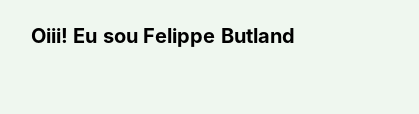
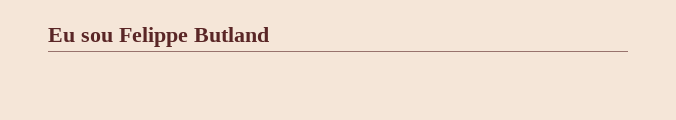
[31,28,68,43] Oiii! -> (48, 35) none

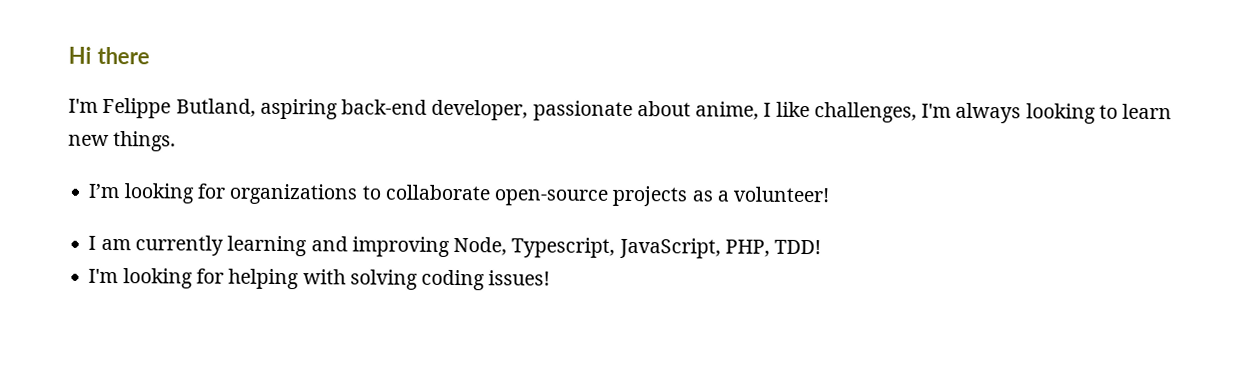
[48,27,269,47] Eu sou Felippe Butland -> [68,46,150,65] [68,97,1173,124] [68,131,177,152] [88,183,830,207] [88,235,822,259] [88,268,551,291] Hi there // I'm Felippe Butland, aspiring back-end developer, passionate about anime, I like challenges, I'm always looking to learn new things. // I’m looking for organizations to collaborate open-source projects as a volunteer! // I am currently learning and improving Node, Typescript, JavaScript, PHP, TDD! // I'm looking for helping with solving coding issues!

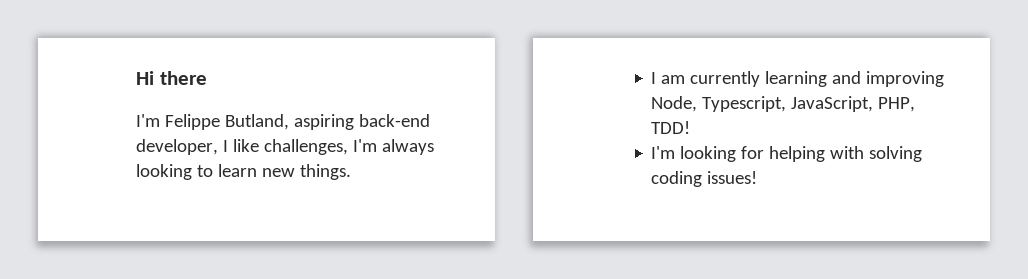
[532,100,760,122] passionate about anime, -> (218, 147) none
[88,183,830,207] // I’m looking for organizations to collaborate open-source projects as a volunteer! -> (351, 172) none

